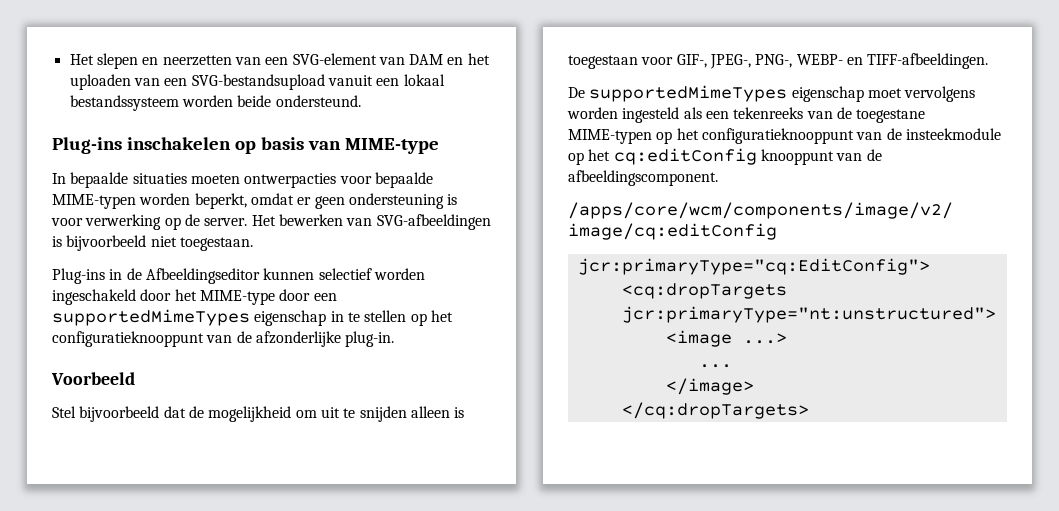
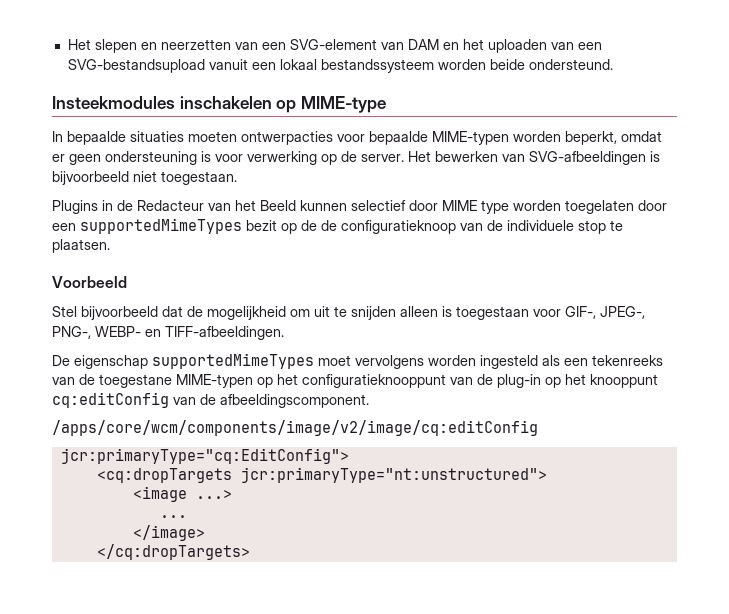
[52,137,122,154] Plug-ins -> [52,96,175,109] Insteekmodules
[260,137,341,150] basis van -> (297, 106) none
[52,268,105,284] Plug-ins -> [52,200,98,214] Plugins
[145,268,425,284] [52,289,337,305] [52,309,453,326] [52,331,395,347] Afbeeldingseditor kunnen selectief worden ingeschakeld door het MIME-type door een supportedMimeTypes eigenschap in te stellen op het configuratieknooppunt van de afzonderlijke plug-in. -> [137,200,667,214] [52,218,623,234] [52,239,110,253] Redacteur van het Beeld kunnen selectief door MIME type worden toegelaten door een supportedMimeTypes bezit op de de configuratieknoop van de individuele stop te plaatsen.
[589,85,864,102] supportedMimeTypes eigenschap -> [74,353,314,369] eigenschap supportedMimeTypes
[905,128,1001,140] [568,148,834,165] insteekmodule op het cq:editConfig knooppunt -> [497,374,658,388] [52,392,169,408] plug-in op het knooppunt cq:editConfig

